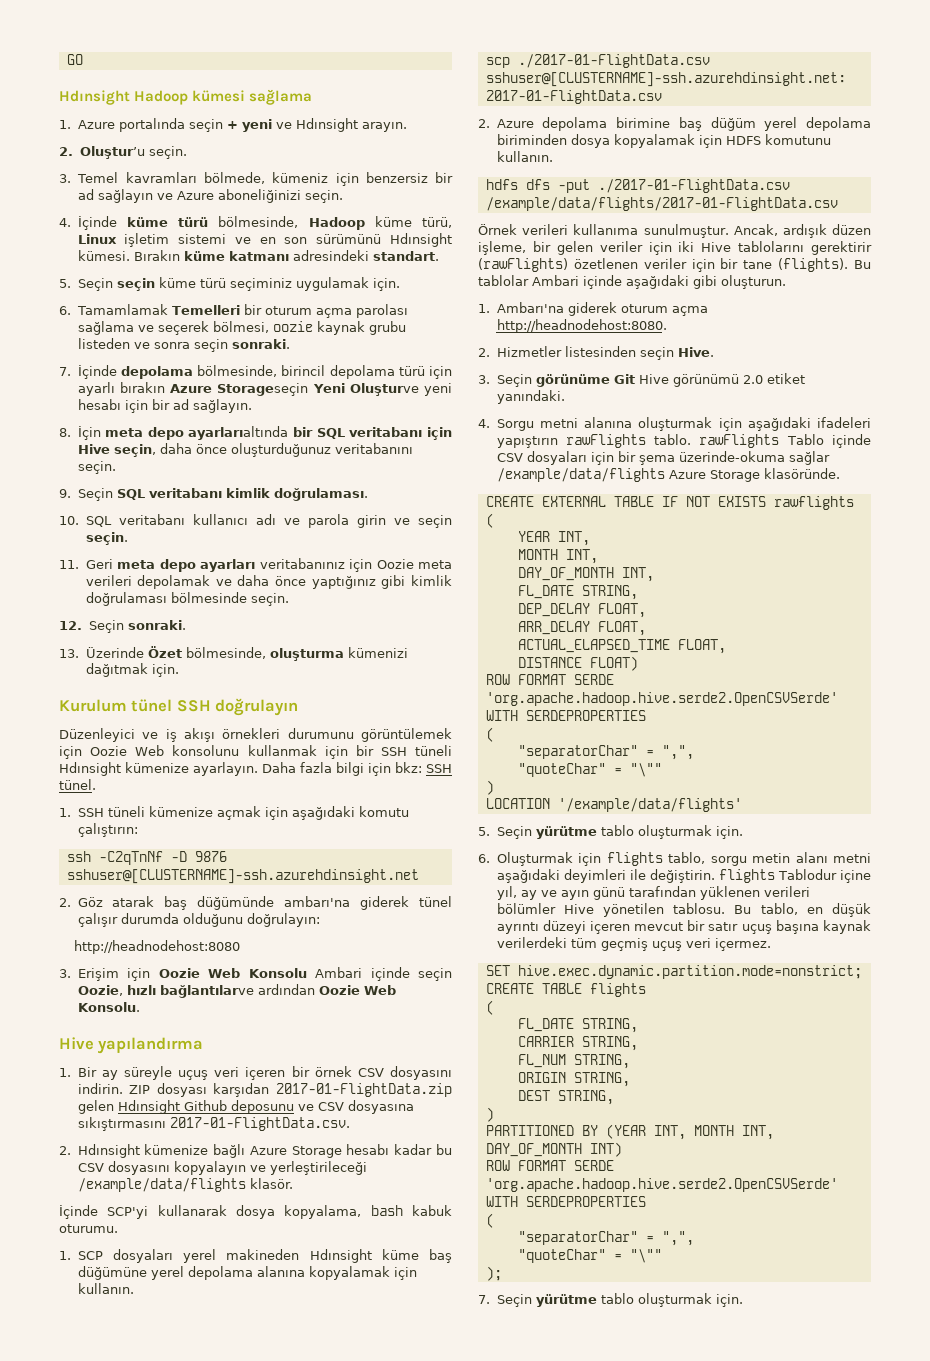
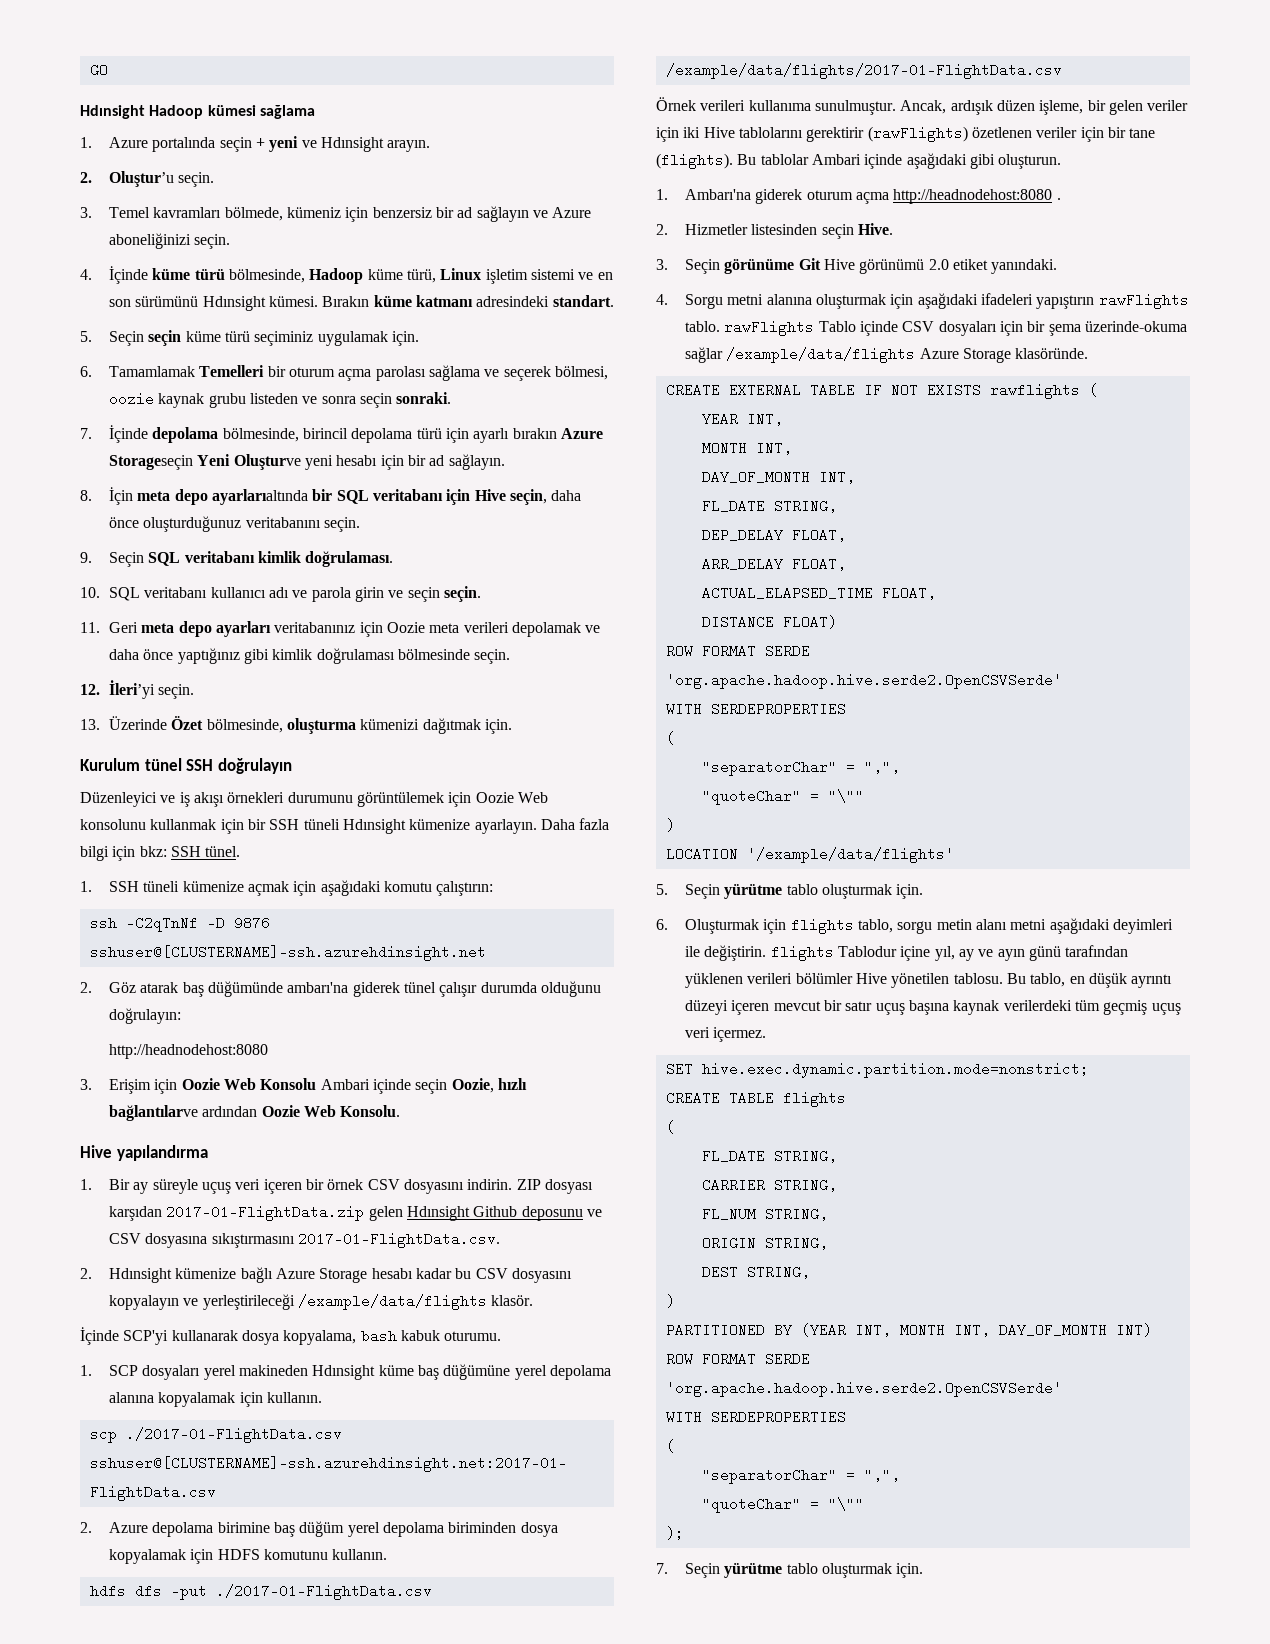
[88,620,186,633] Seçin sonraki. -> [109,680,195,699] İleri’yi seçin.
[496,319,667,333] http://headnodehost:8080. -> [893,189,1061,204] http://headnodehost:8080 .

